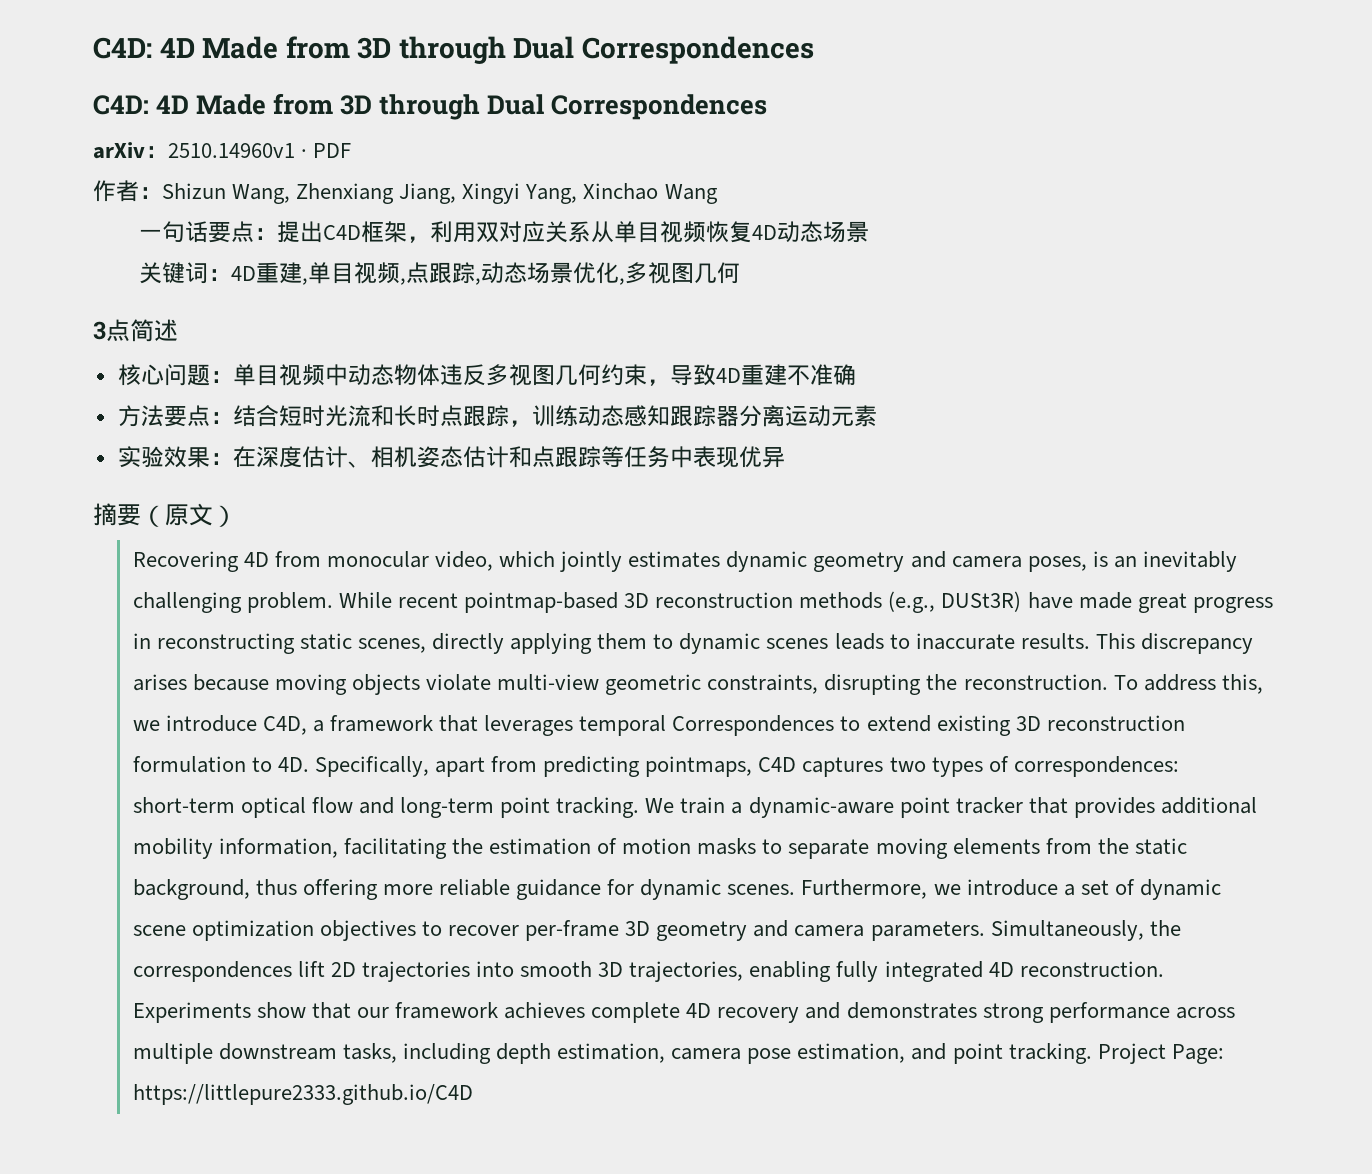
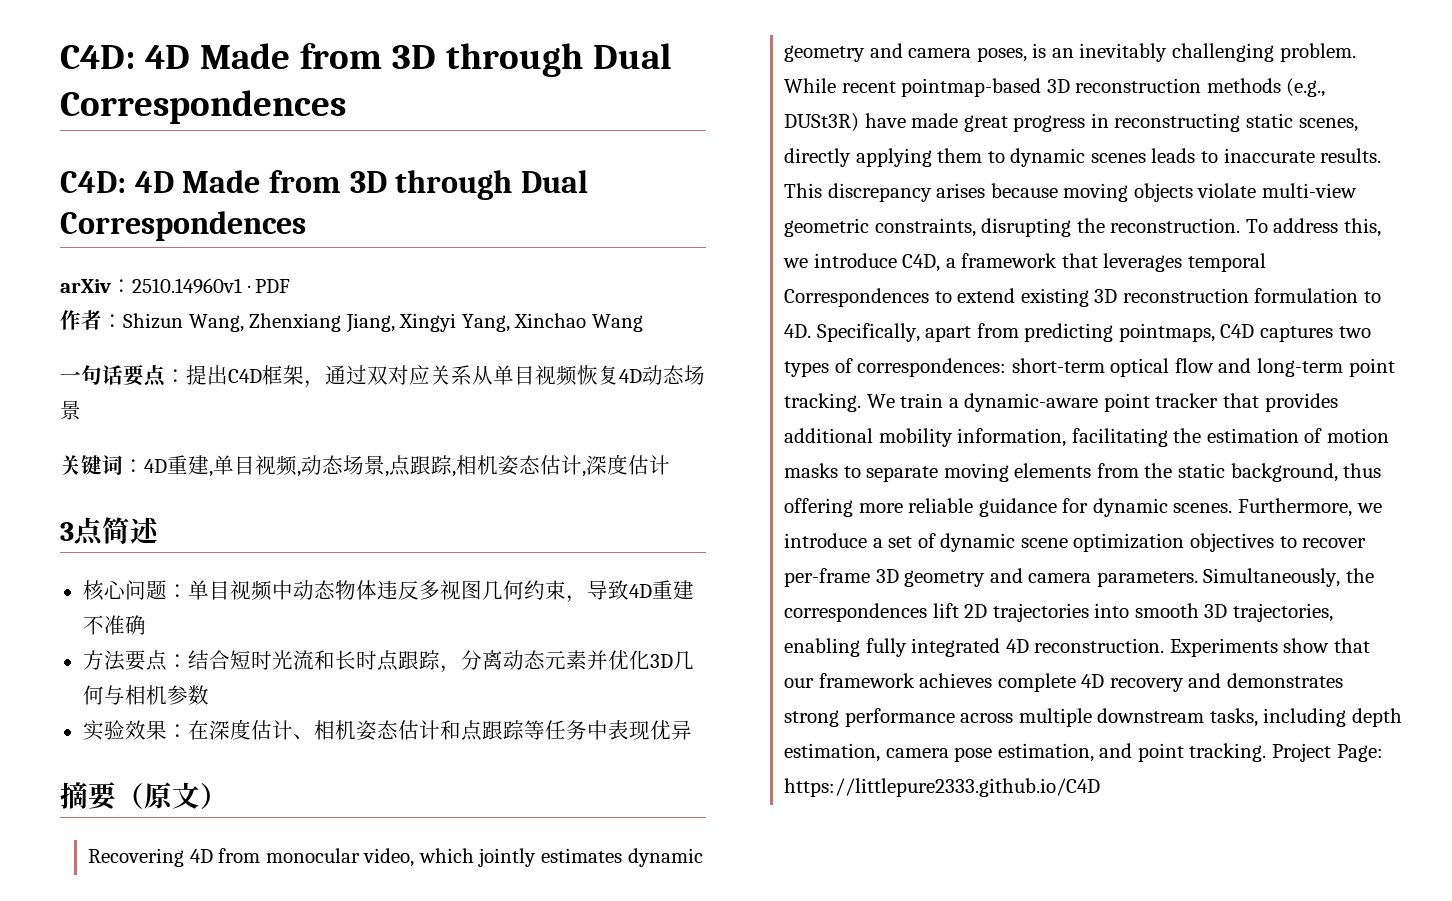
[430,221,477,243] 利用 -> [325,365,367,385] 通过
[406,262,741,285] 点跟踪,动态场景优化,多视图几何 -> [301,454,670,477] 动态场景,点跟踪,相机姿态估计,深度估计
[531,405,877,427] 训练动态感知跟踪器分离运动元素 -> [460,650,694,670] [82,685,209,705] 分离动态元素并优化3D几何与相机参数

